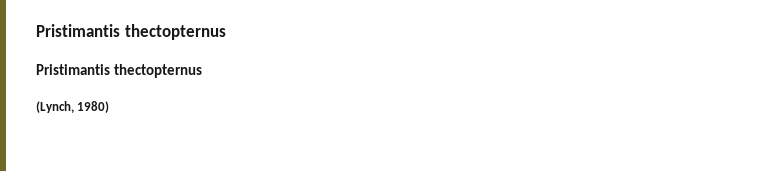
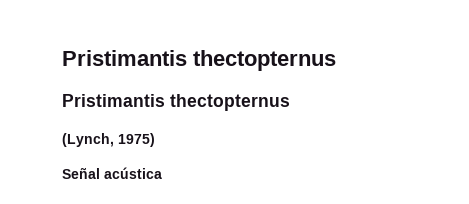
[77,101,110,113] 1980) -> [118,133,155,147] [62,167,162,179] 1975) // Señal acústica

